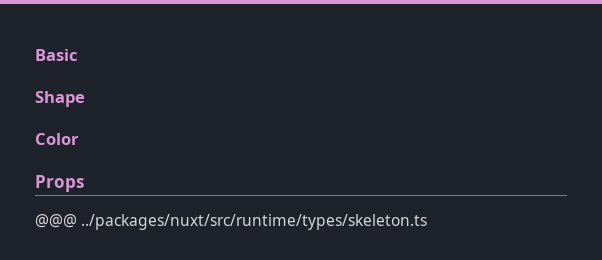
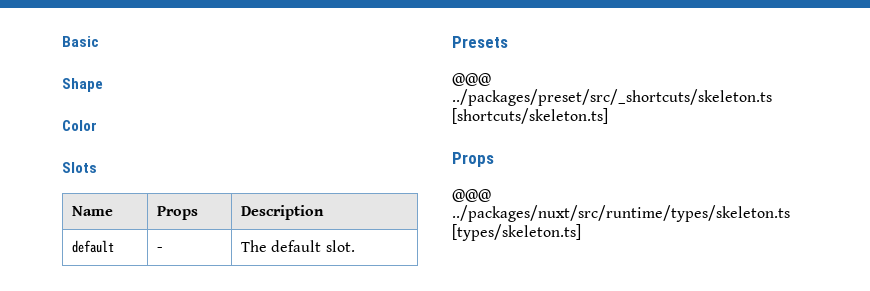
(79, 139) none -> [62,162,97,173] [71,206,113,216] [156,206,198,220] [240,205,324,220] [71,240,114,253] [156,247,163,252] [240,240,355,252] [452,36,508,48] [452,73,491,86] [452,89,772,106] [452,108,608,124] // Slots // Name | Props | Description // default | - | The default slot. // Presets // @@@ ../packages/preset/src/_shortcuts/skeleton.ts [shortcuts/skeleton.ts]
(428, 222) none -> [452,224,581,241] [types/skeleton.ts]

